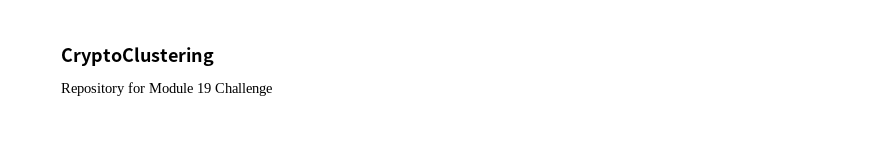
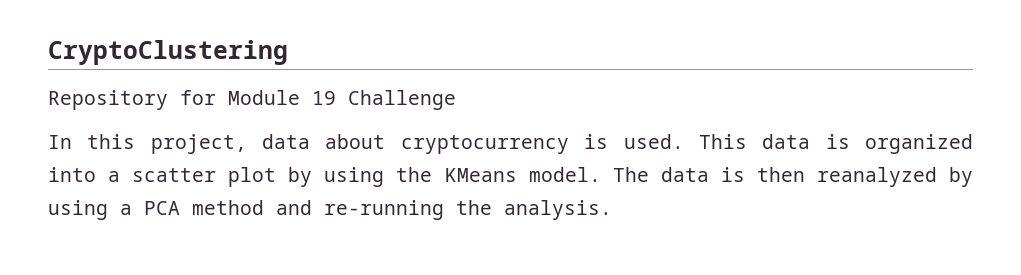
(272, 89) none -> [48,134,974,154] [48,167,973,187] [48,200,612,220] // In this project, data about cryptocurrency is used. This data is organized into a scatter plot by using the KMeans model. The data is then reanalyzed by using a PCA method and re-running the analysis.

